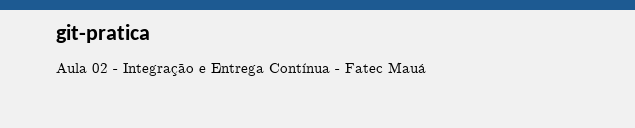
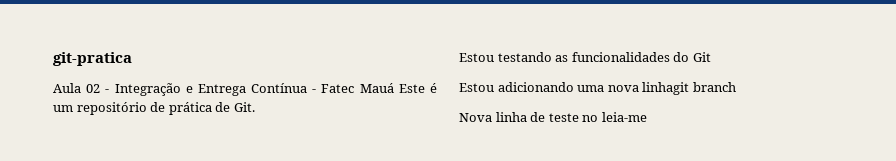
(426, 67) none -> [398,83,437,93] [53,102,255,115] [459,52,711,62] [459,82,736,95] [459,112,647,122] Este é um repositório de prática de Git. // Estou testando as funcionalidades do Git // Estou adicionando uma nova linhagit branch // Nova linha de teste no leia-me

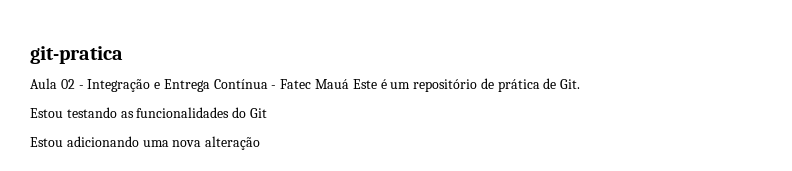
[642,82,736,95] [459,112,647,122] linhagit branch // Nova linha de teste no leia-me -> [205,136,261,150] alteração

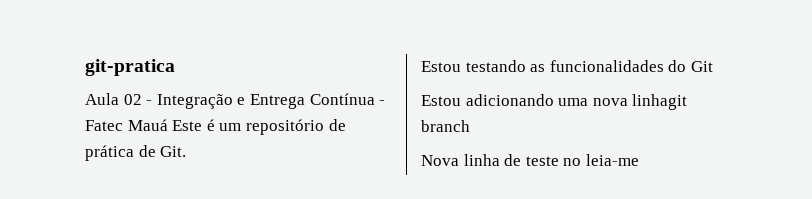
[205,136,261,150] alteração -> [632,94,688,110] [421,120,470,132] [421,154,639,166] linhagit branch // Nova linha de teste no leia-me

